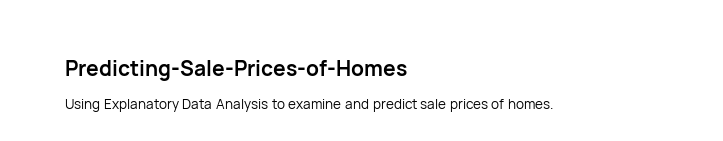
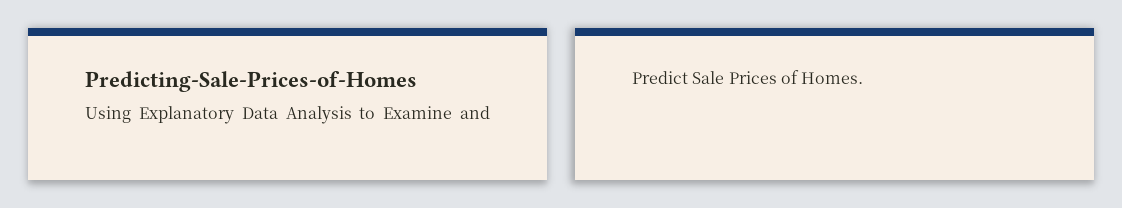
[288,99,554,112] examine and predict sale prices of homes. -> [383,106,490,119] [632,70,864,84] Examine and Predict Sale Prices of Homes.

